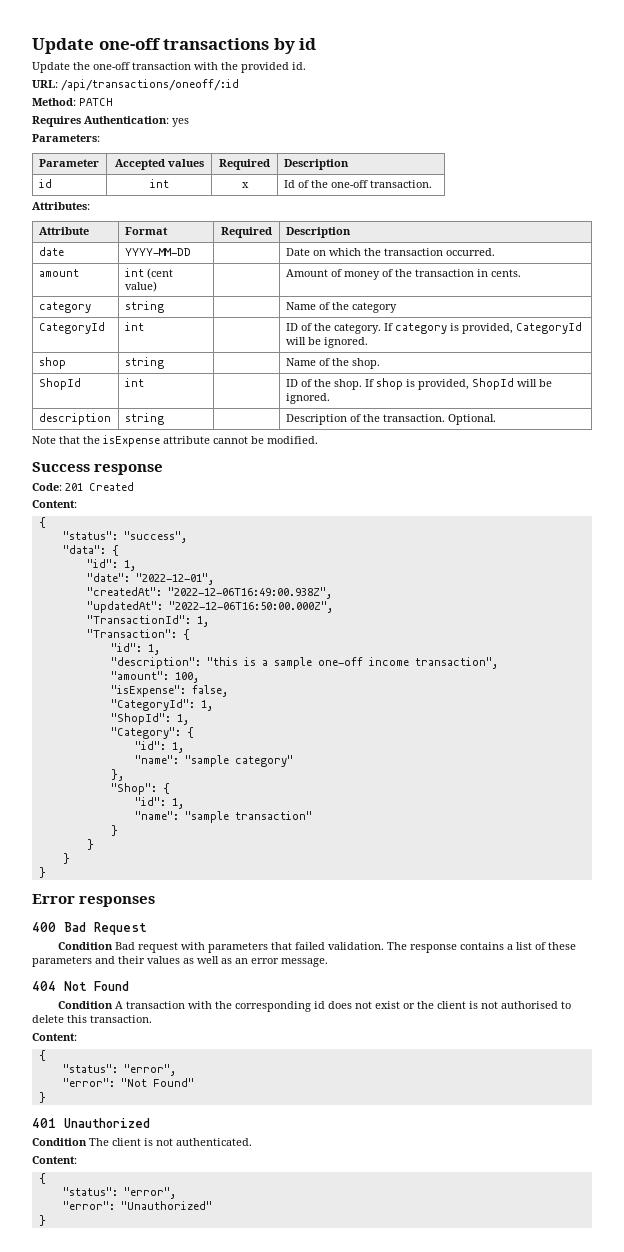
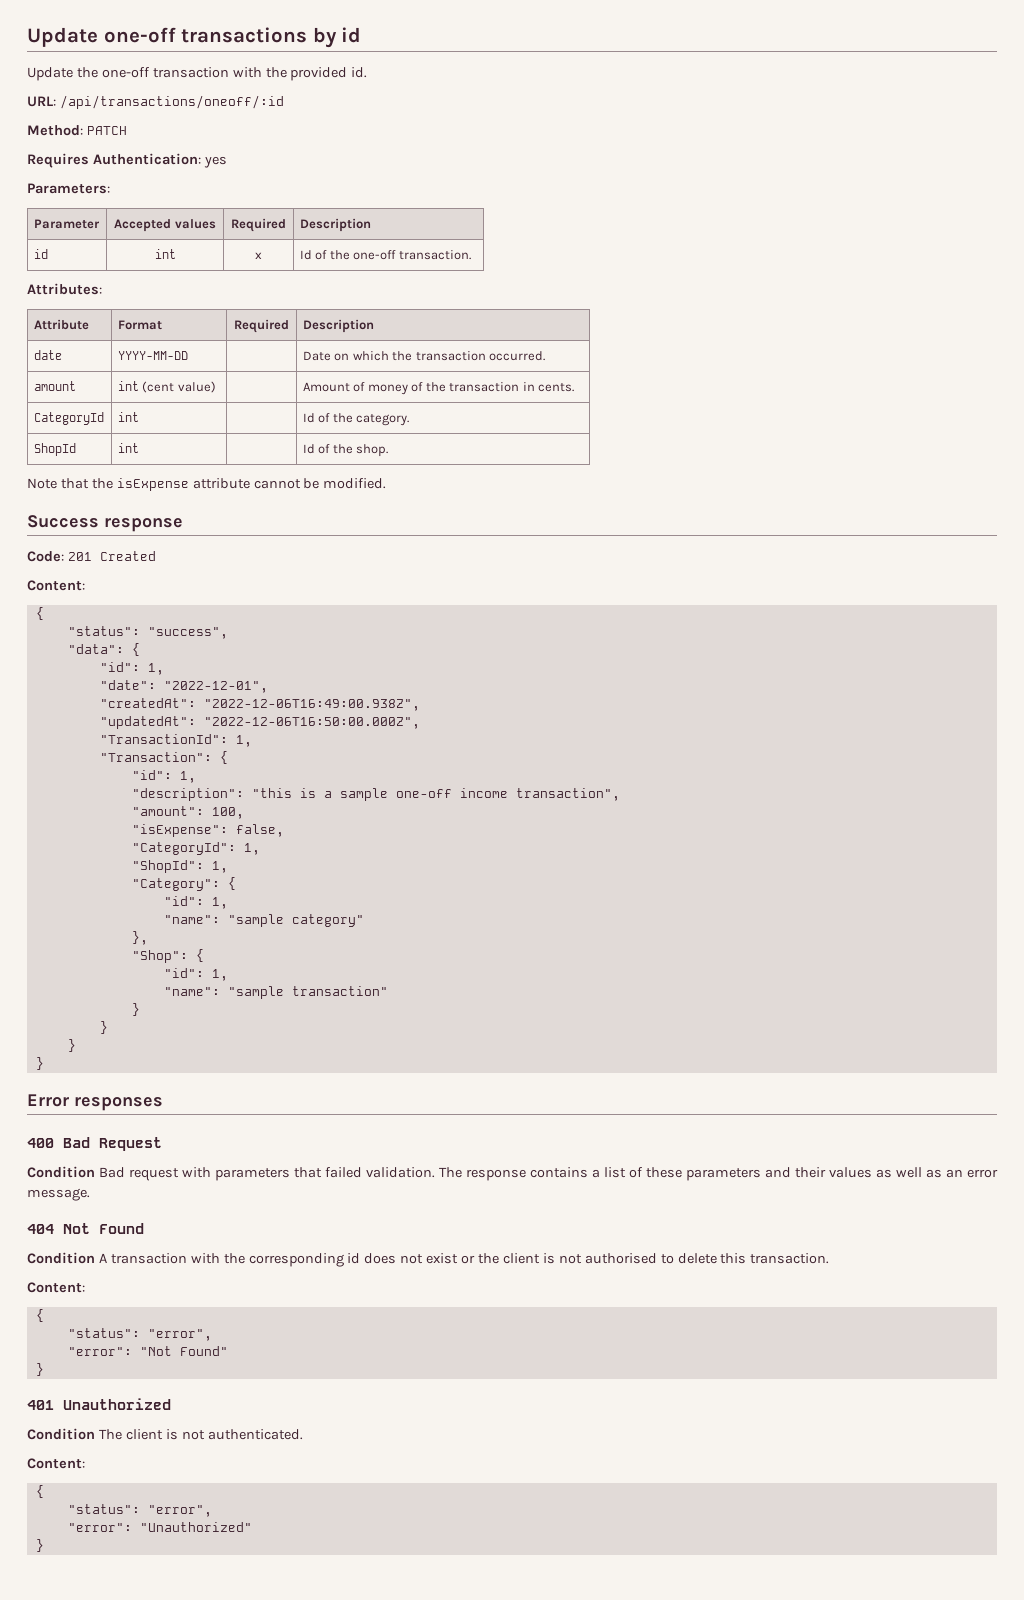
[38,302,91,313] [124,301,164,313] [285,302,397,313] // category | string | | Name of the category -> (575, 387) none
[285,323,298,331] ID -> [302,413,315,423] Id
[383,322,582,334] [285,337,368,348] [38,357,66,369] [124,357,164,369] [285,358,380,369] If category is provided, CategoryId will be ignored. // shop | string | | Name of the shop. -> (410, 420) none
[285,378,552,390] [285,393,330,404] [38,413,111,425] [124,413,164,425] [285,414,496,425] ID of the shop. If shop is provided, ShopId will be ignored. // description | string | | Description of the transaction. Optional. -> [302,444,389,457] Id of the shop.

